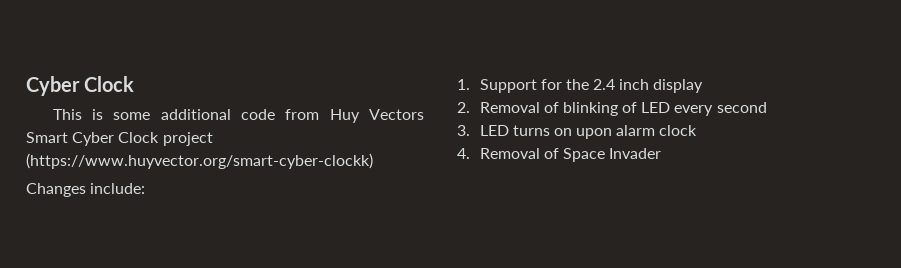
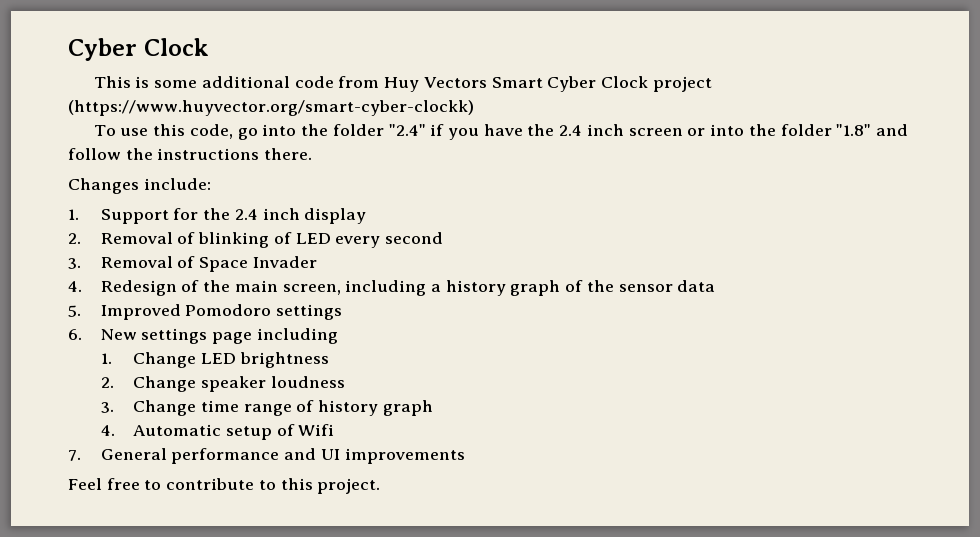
(373, 161) none -> [93,124,908,140] [68,148,313,160] // To use this code, go into the folder "2.4" if you have the 2.4 inch screen or into the folder "1.8" and follow the instructions there.
[479,125,698,139] [457,148,662,162] LED turns on upon alarm clock // 4. Removal of Space Invader -> [100,256,317,272] [68,280,716,296] [68,304,343,320] [68,328,338,344] [100,352,329,368] [100,376,345,392] [100,400,433,416] [100,424,335,440] [68,448,465,464] [68,478,381,494] Removal of Space Invader // 4. Redesign of the main screen, including a history graph of the sensor data // 5. Improved Pomodoro settings // 6. New settings page including // 1. Change LED brightness // 2. Change speaker loudness // 3. Change time range of history graph // 4. Automatic setup of Wifi // 7. General performance and UI improvements // Feel free to contribute to this project.

